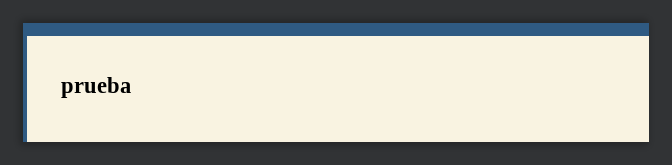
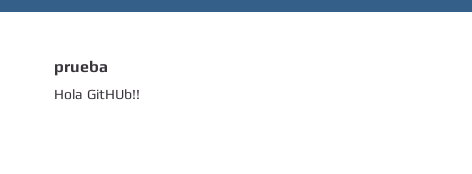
(131, 87) none -> [54,89,140,100] // Hola GitHUb!!

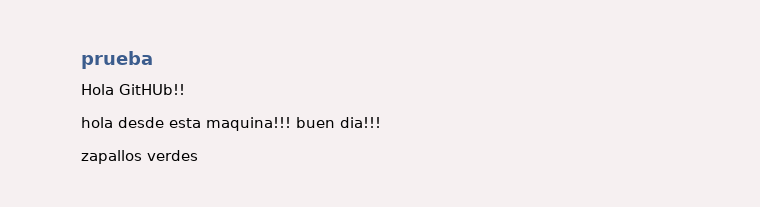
(140, 94) none -> [81,117,381,131] [81,150,198,164] // hola desde esta maquina!!! buen dia!!! // zapallos verdes

